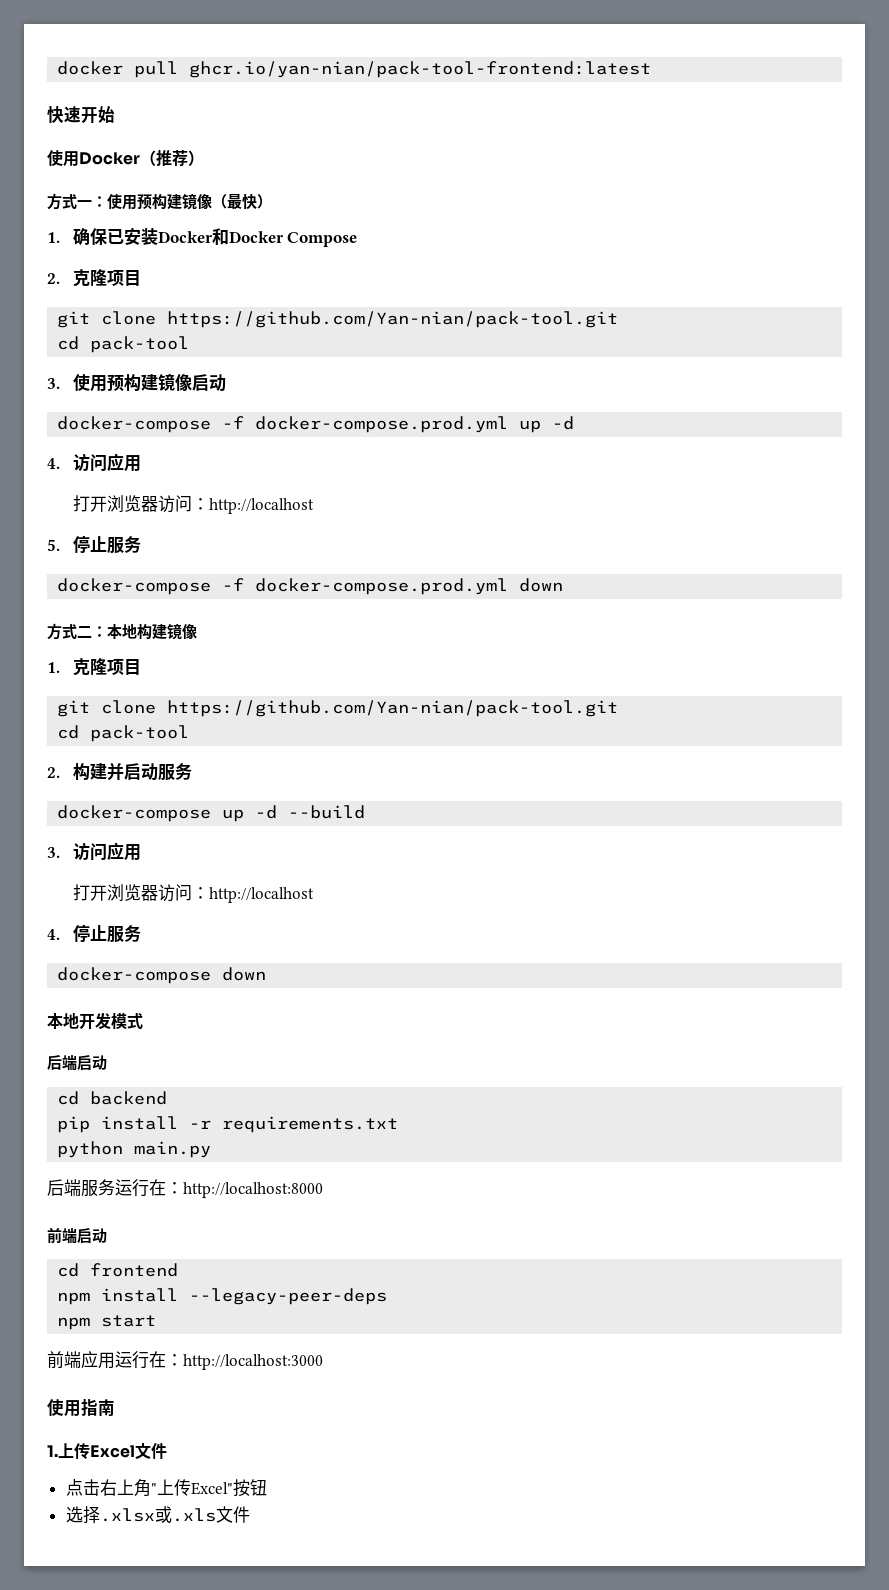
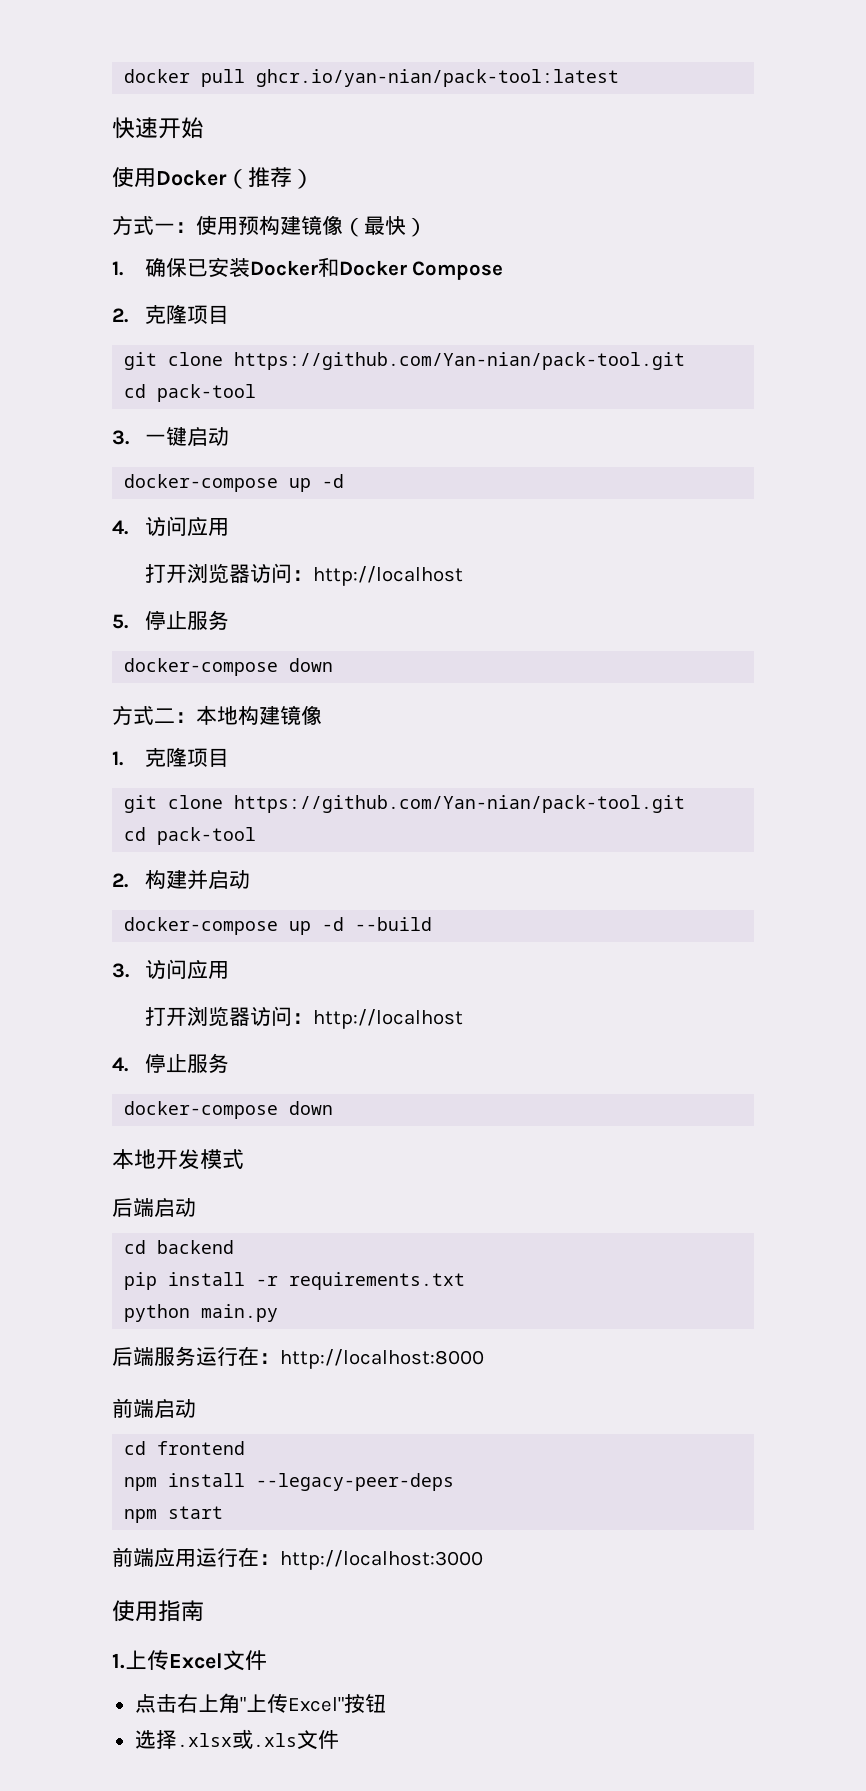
[189,61,652,78] ghcr.io/yan-nian/pack-tool-frontend:latest -> [256,69,620,87] ghcr.io/yan-nian/pack-tool:latest
[72,373,226,392] [57,416,509,433] 使用预构建镜像启动 // docker-compose -f docker-compose.prod.yml -> [144,426,229,446] [124,474,279,492] 一键启动 // docker-compose
[222,578,509,595] -f docker-compose.prod.yml -> (279, 667) none
[157,763,192,780] 服务 -> (250, 879) none

